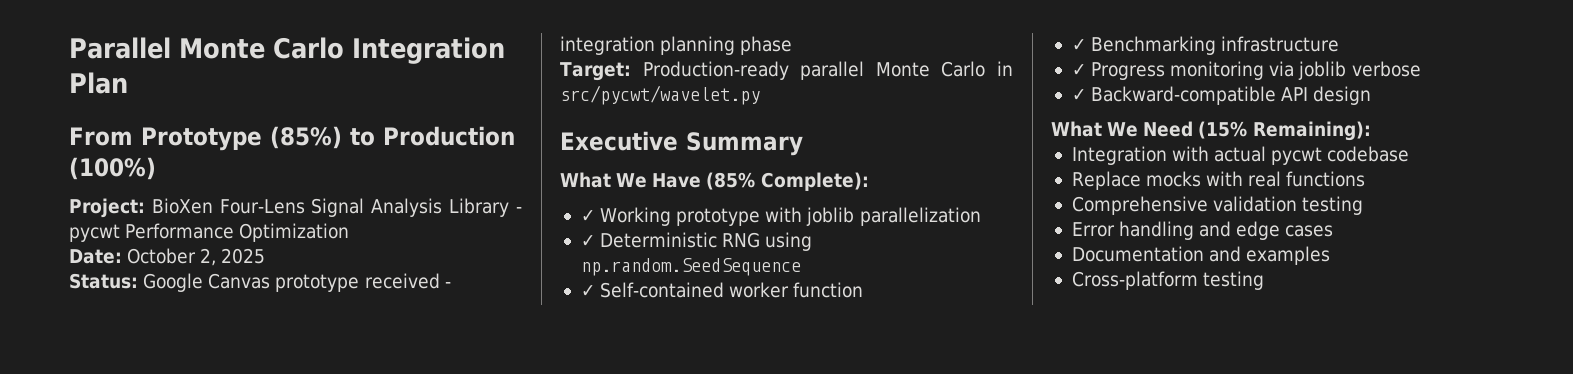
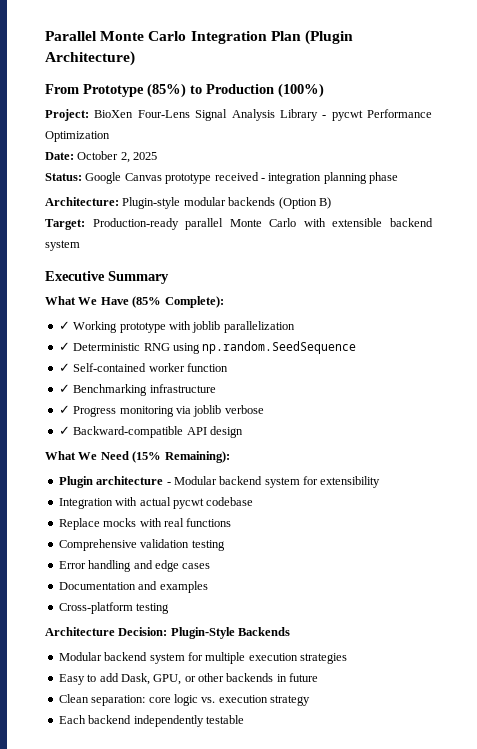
(128, 83) none -> [304,30,353,45] [45,51,135,66] (Plugin Architecture)
(793, 45) none -> [45,197,331,209] // Architecture: Plugin-style modular backends (Option B)
[997,61,1013,76] [560,85,760,105] in src/pycwt/wavelet.py -> [303,218,433,227] [45,240,80,251] with extensible backend system
(1371, 131) none -> [58,476,381,488] // Plugin architecture - Modular backend system for extensibility
(1265, 280) none -> [45,627,291,639] [58,652,347,664] [58,673,319,685] [58,694,310,706] [58,715,244,727] // Architecture Decision: Plugin-Style Backends // Modular backend system for multiple execution strategies // Easy to add Dask, GPU, or other backends in future // Clean separation: core logic vs. execution strategy // Each backend independently testable

